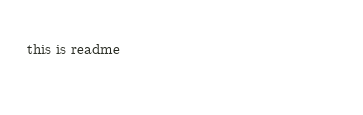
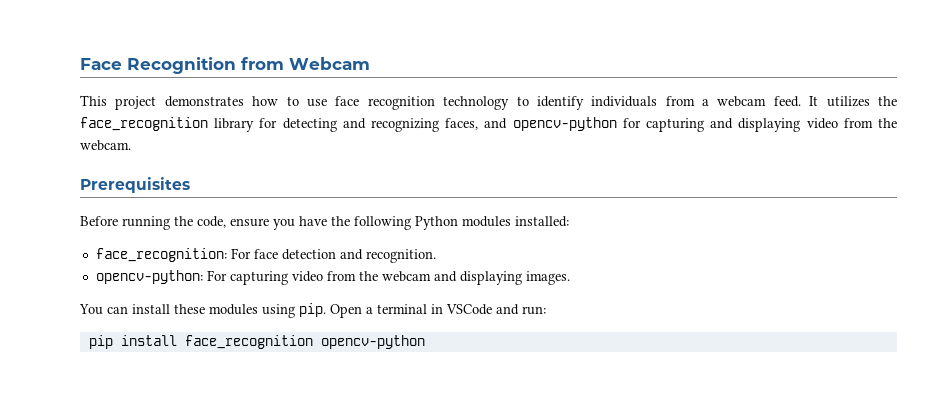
[27,44,120,54] this is readme -> [80,57,370,74] [80,95,898,110] [80,117,898,132] [80,140,131,151] [80,177,190,193] [80,216,569,230] [95,248,436,263] [95,270,570,285] [79,303,546,318] [88,335,425,349] Face Recognition from Webcam // This project demonstrates how to use face recognition technology to identify individuals from a webcam feed. It utilizes the face_recognition library for detecting and recognizing faces, and opencv-python for capturing and displaying video from the webcam. // Prerequisites // Before running the code, ensure you have the following Python modules installed: // face_recognition: For face detection and recognition. // opencv-python: For capturing video from the webcam and displaying images. // You can install these modules using pip. Open a terminal in VSCode and run: // pip install face_recognition opencv-python

